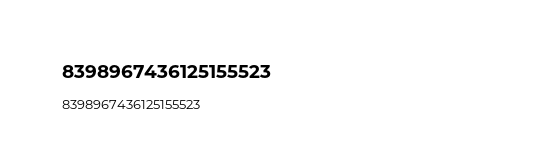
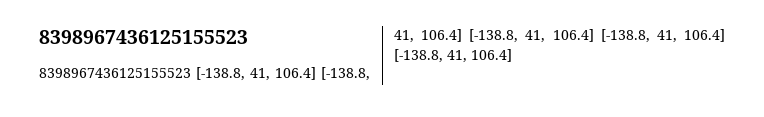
(200, 104) none -> [196,67,370,81] [394,29,725,43] [394,49,512,63] [-138.8, 41, 106.4] [-138.8, 41, 106.4] [-138.8, 41, 106.4] [-138.8, 41, 106.4] [-138.8, 41, 106.4]

